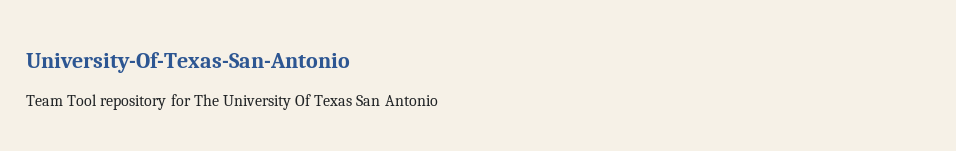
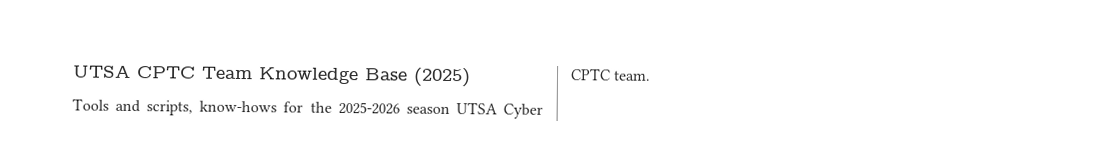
[26,52,350,73] [26,94,438,110] University-Of-Texas-San-Antonio // Team Tool repository for The University Of Texas San Antonio -> [72,65,471,88] [72,98,543,119] [570,68,652,81] UTSA CPTC Team Knowledge Base (2025) // Tools and scripts, know-hows for the 2025-2026 season UTSA Cyber CPTC team.

